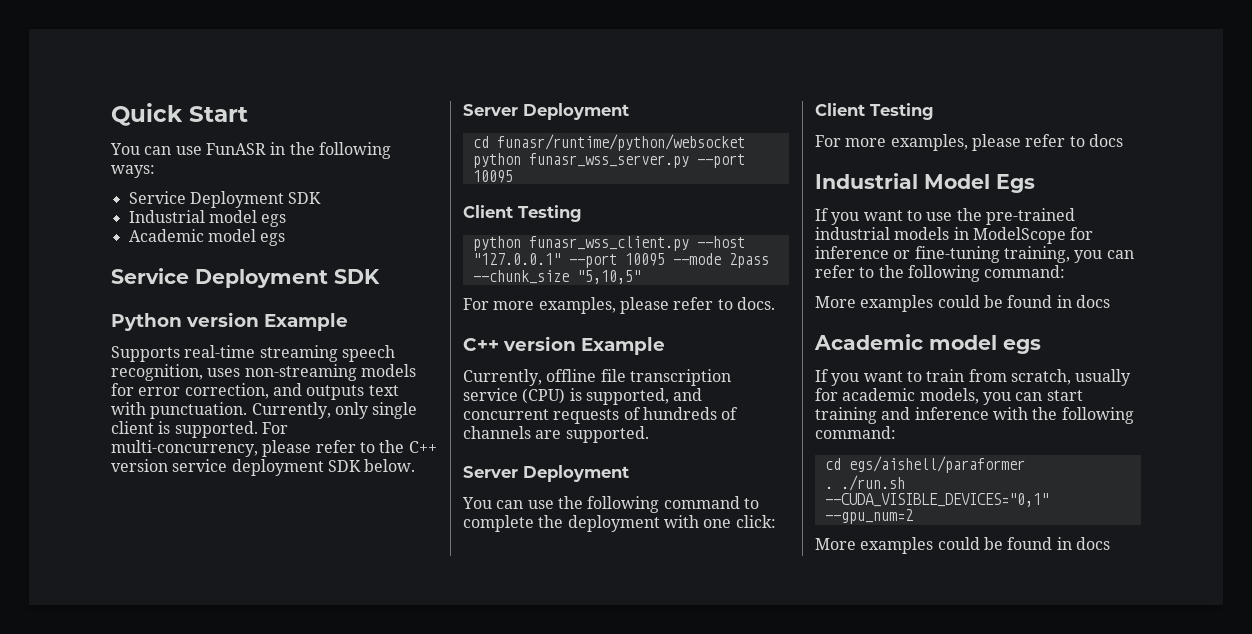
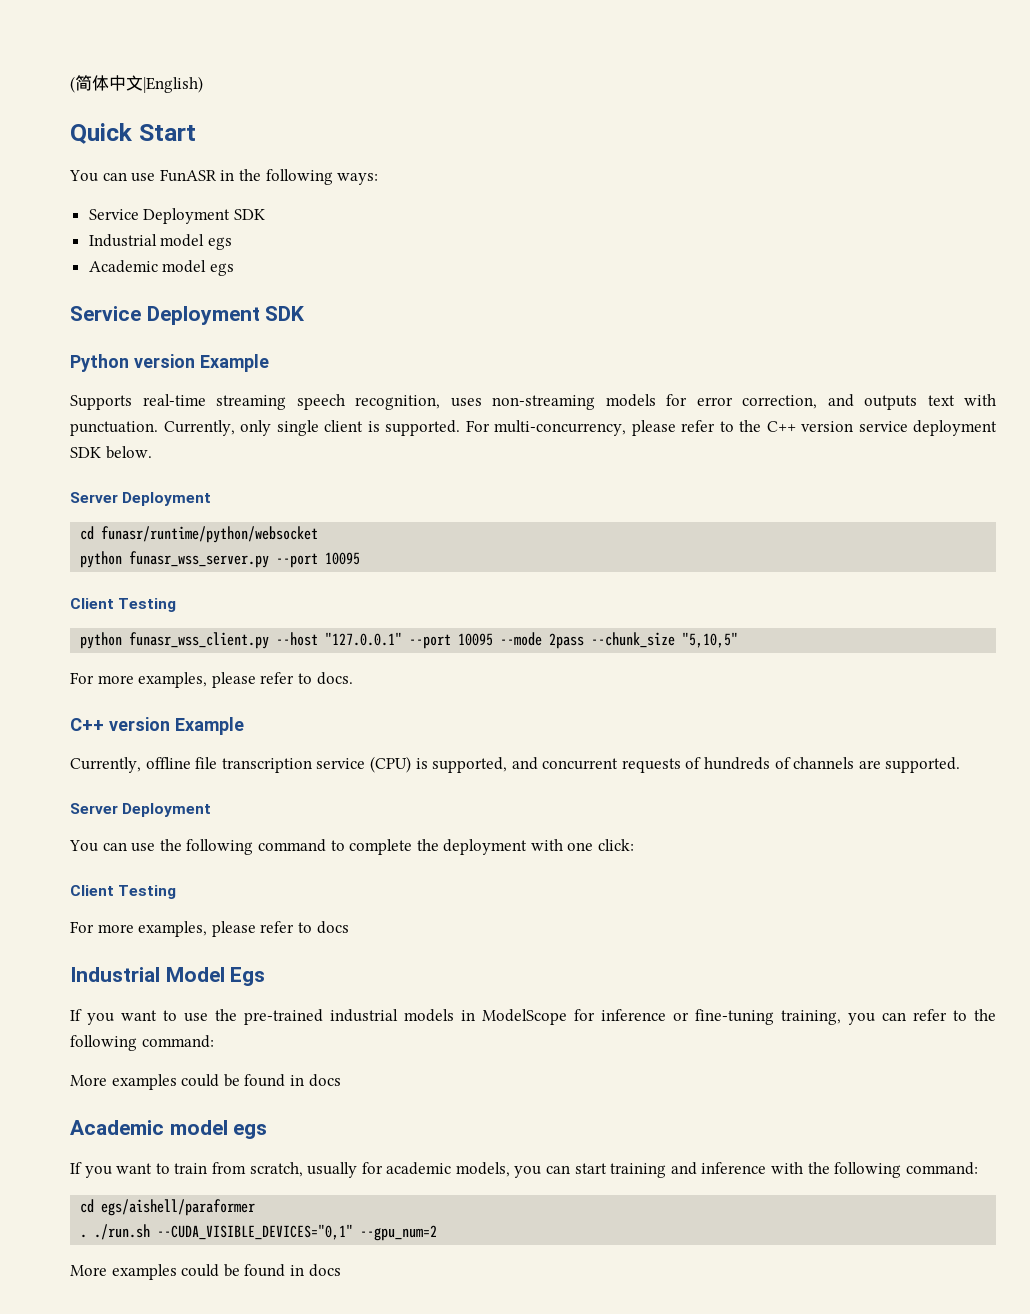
(111, 114) none -> [70,75,203,93] (简体中文|English) //

